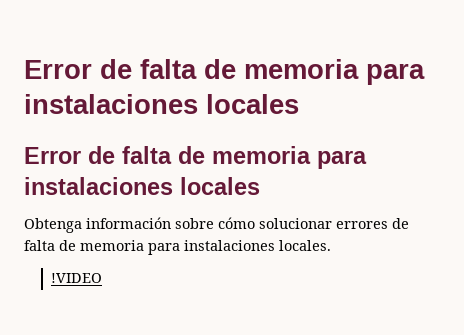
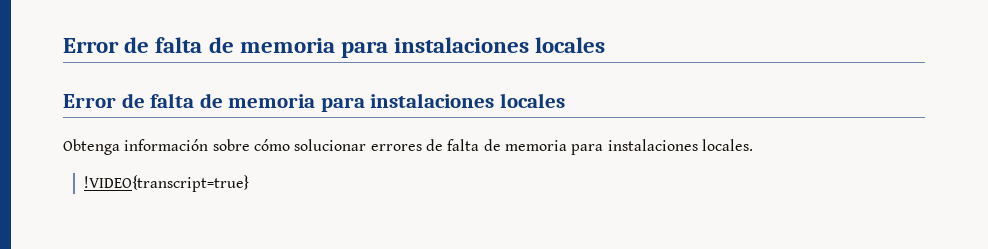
[51,273,103,283] !VIDEO -> [84,175,250,192] !VIDEO{transcript=true}

